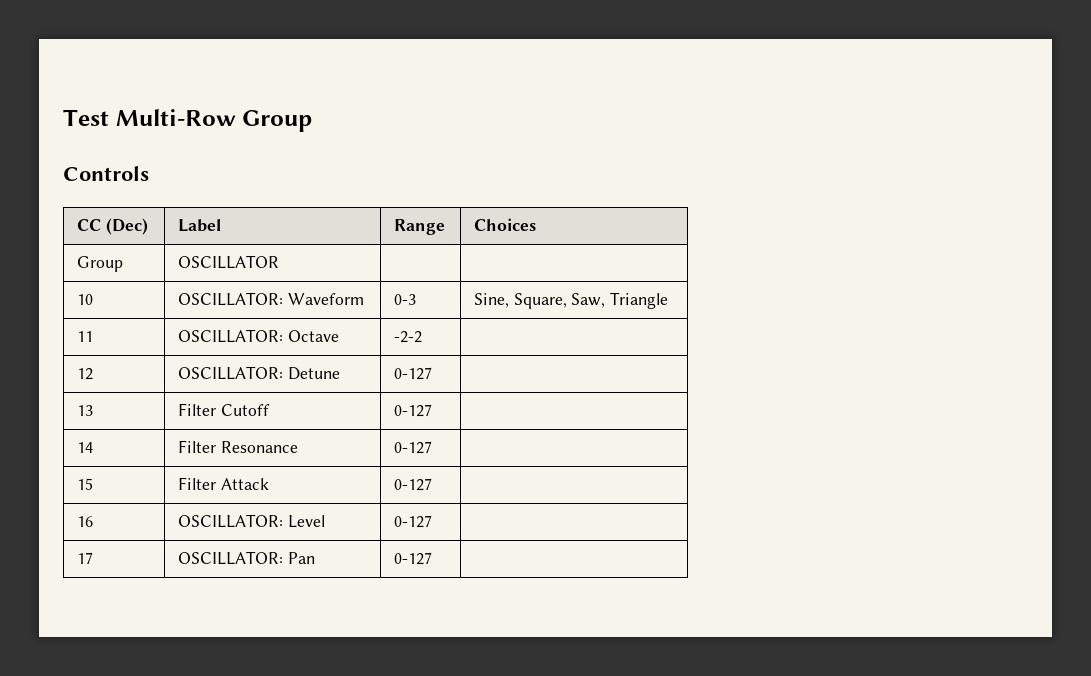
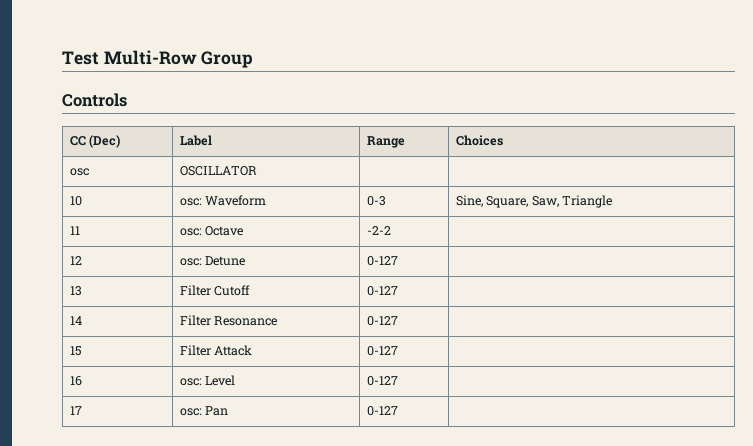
[76,256,123,272] Group -> [69,168,89,176] osc
[177,292,283,306] OSCILLATOR: -> [179,198,202,206] osc:
[177,329,283,343] OSCILLATOR: -> [179,228,202,236] osc:
[177,366,283,380] OSCILLATOR: -> [179,258,202,266] osc:
[177,514,283,528] OSCILLATOR: -> [179,378,202,386] osc:
[177,551,283,565] OSCILLATOR: -> [179,408,202,416] osc:

